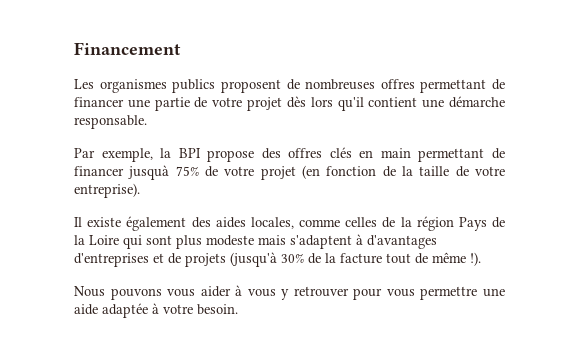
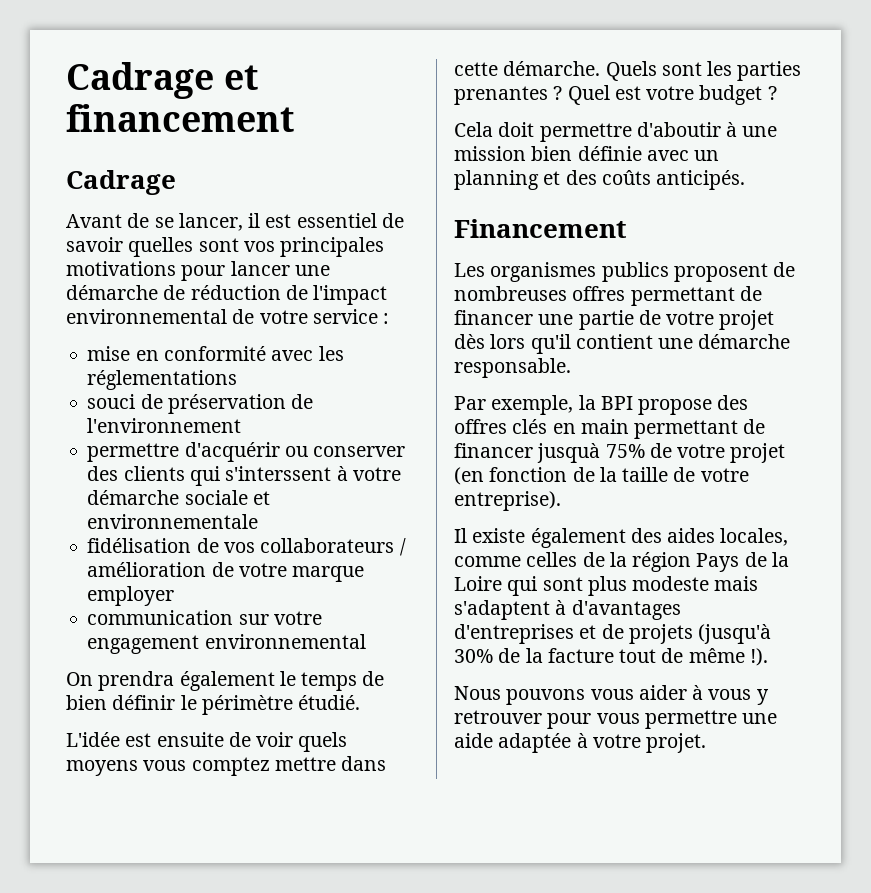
(74, 48) none -> [66,62,258,99] [66,104,294,132] [66,170,176,195] [66,213,404,231] [66,237,385,257] [66,261,330,281] [66,285,388,305] [66,309,390,324] [87,346,344,361] [87,370,238,390] [87,394,314,414] [87,418,242,433] [87,442,406,462] [87,466,401,486] [87,490,270,505] [87,514,259,529] [87,538,406,556] [87,562,365,582] [87,586,175,606] [87,610,322,625] [87,634,366,654] [66,671,385,691] [66,695,361,715] [66,732,348,752] [66,756,387,776] [454,61,802,81] [454,85,777,105] [454,122,778,142] [454,146,720,161] [454,170,746,190] Cadrage et financement // Cadrage // Avant de se lancer, il est essentiel de savoir quelles sont vos principales motivations pour lancer une démarche de réduction de l'impact environnemental de votre service : // mise en conformité avec les réglementations // souci de préservation de l'environnement // permettre d'acquérir ou conserver des clients qui s'interssent à votre démarche sociale et environnementale // fidélisation de vos collaborateurs / amélioration de votre marque employer // communication sur votre engagement environnemental // On prendra également le temps de bien définir le périmètre étudié. // L'idée est ensuite de voir quels moyens vous comptez mettre dans cette démarche. Quels sont les parties prenantes ? Quel est votre budget ? // Cela doit permettre d'aboutir à une mission bien définie avec un planning et des coûts anticipés. //
[197,304,238,315] besoin. -> [646,733,707,753] projet.

